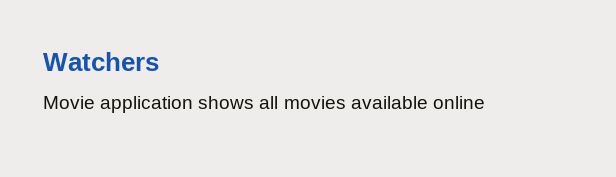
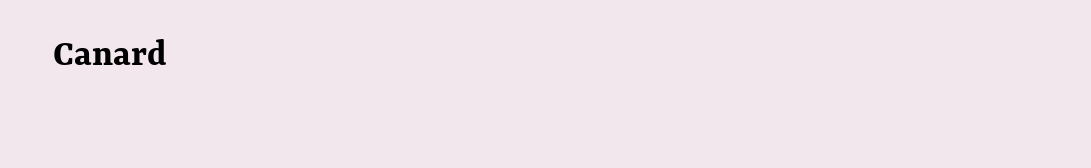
[43,52,159,71] [43,96,485,113] Watchers // Movie application shows all movies available online -> [53,39,167,65] Canard

